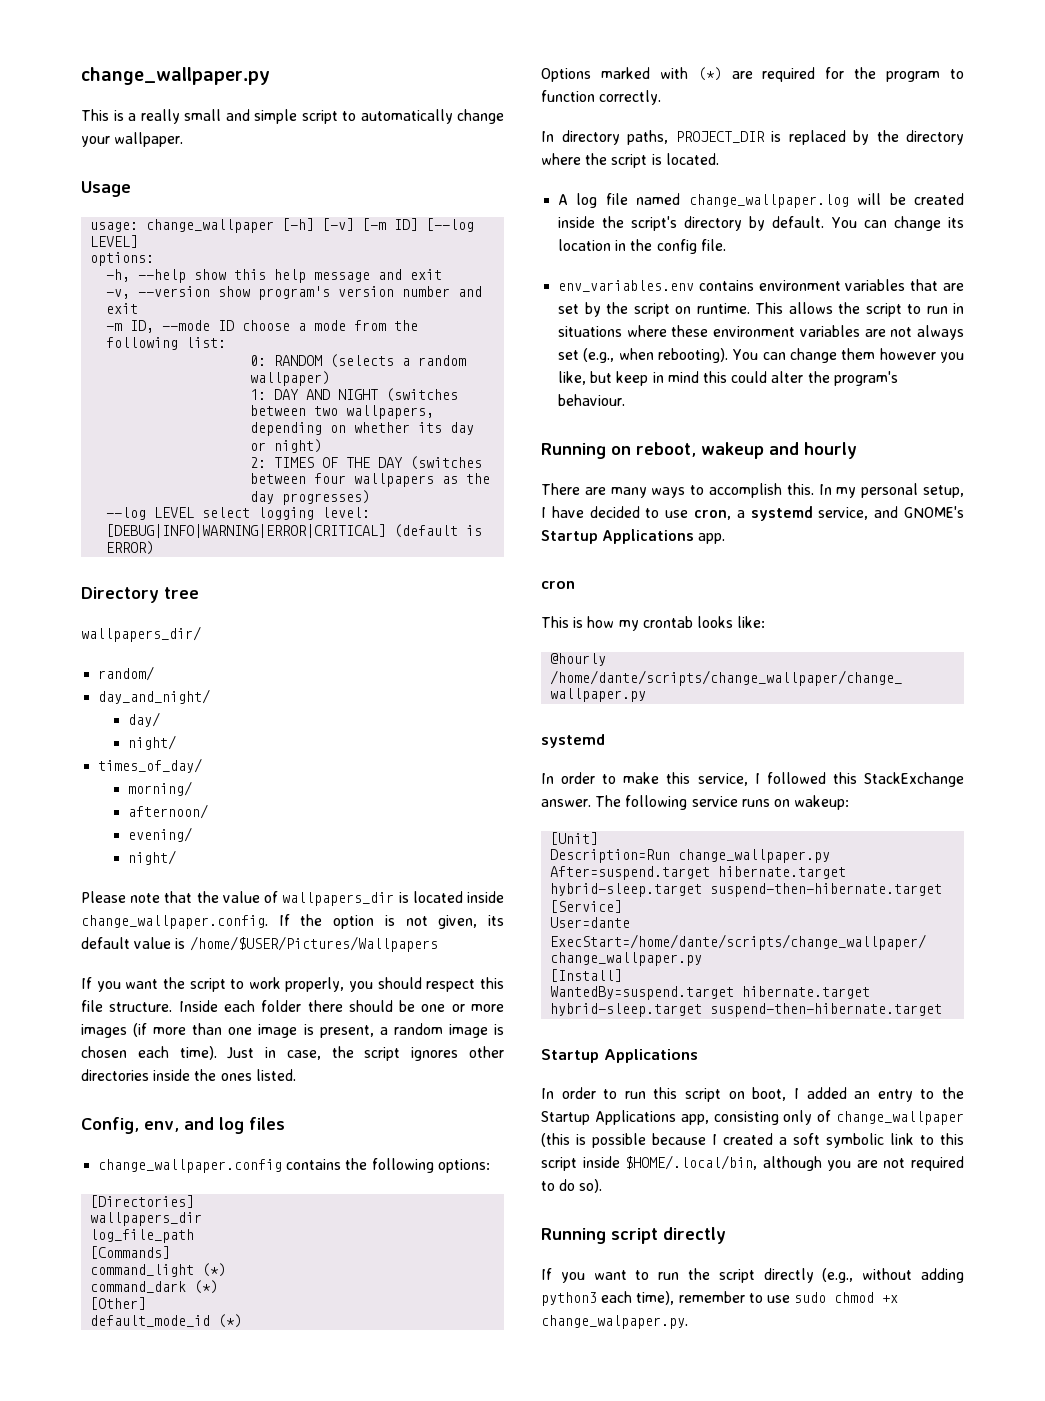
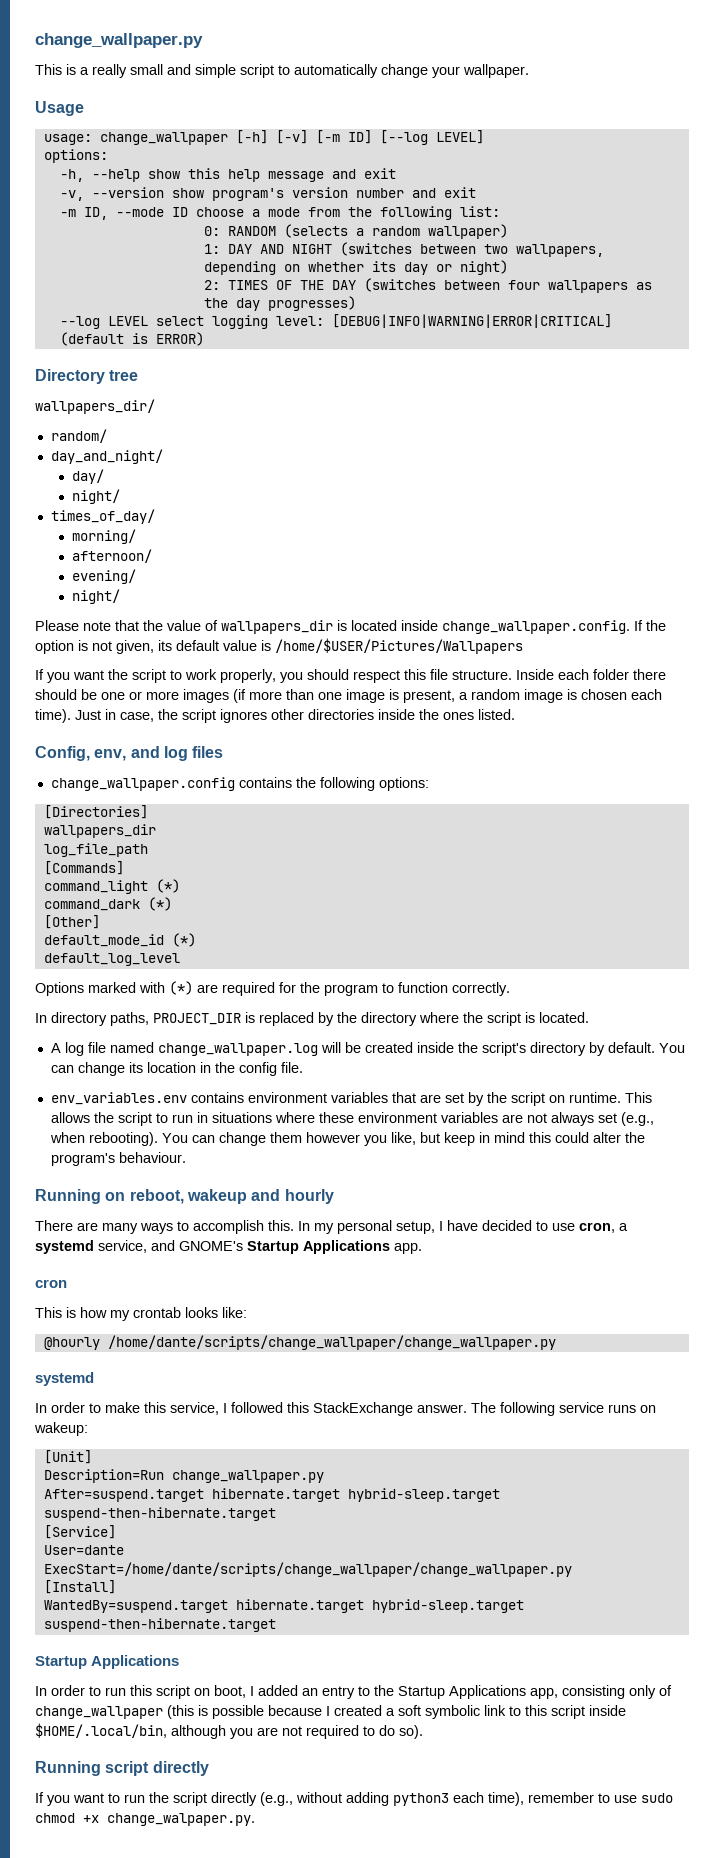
(243, 1321) none -> [43,953,180,966] // default_log_level

